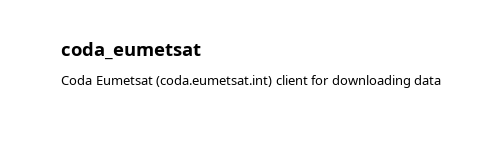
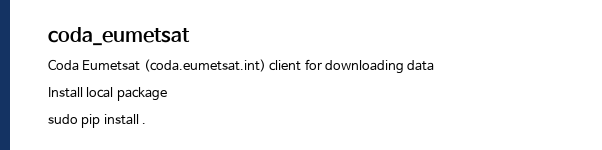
(442, 80) none -> [48,87,167,101] [48,114,147,128] // Install local package // sudo pip install .

